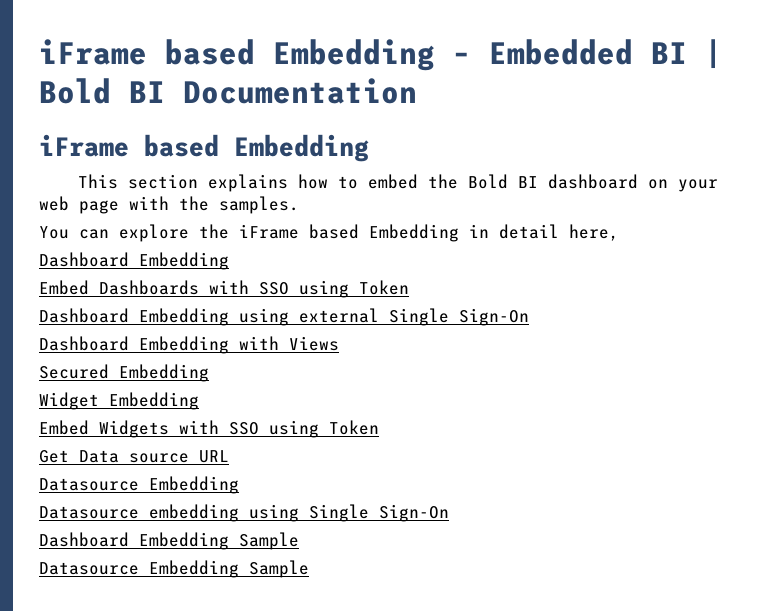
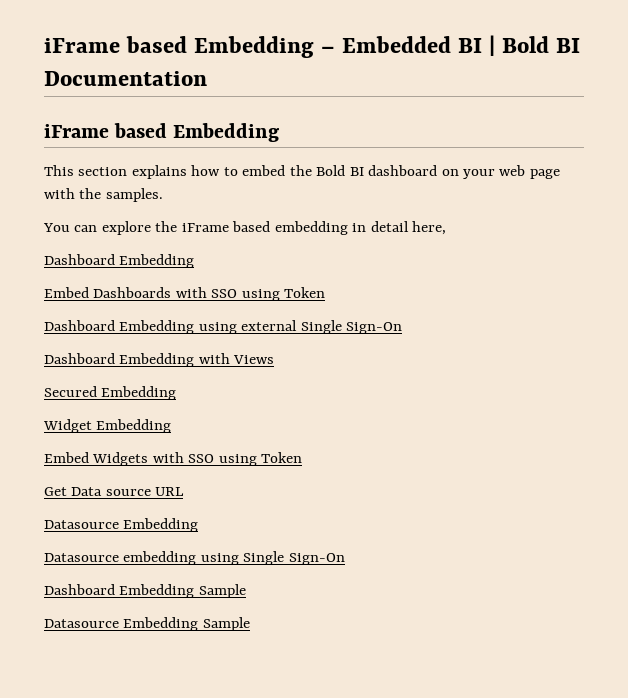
[369,224,459,242] Embedding -> [274,221,348,235] embedding

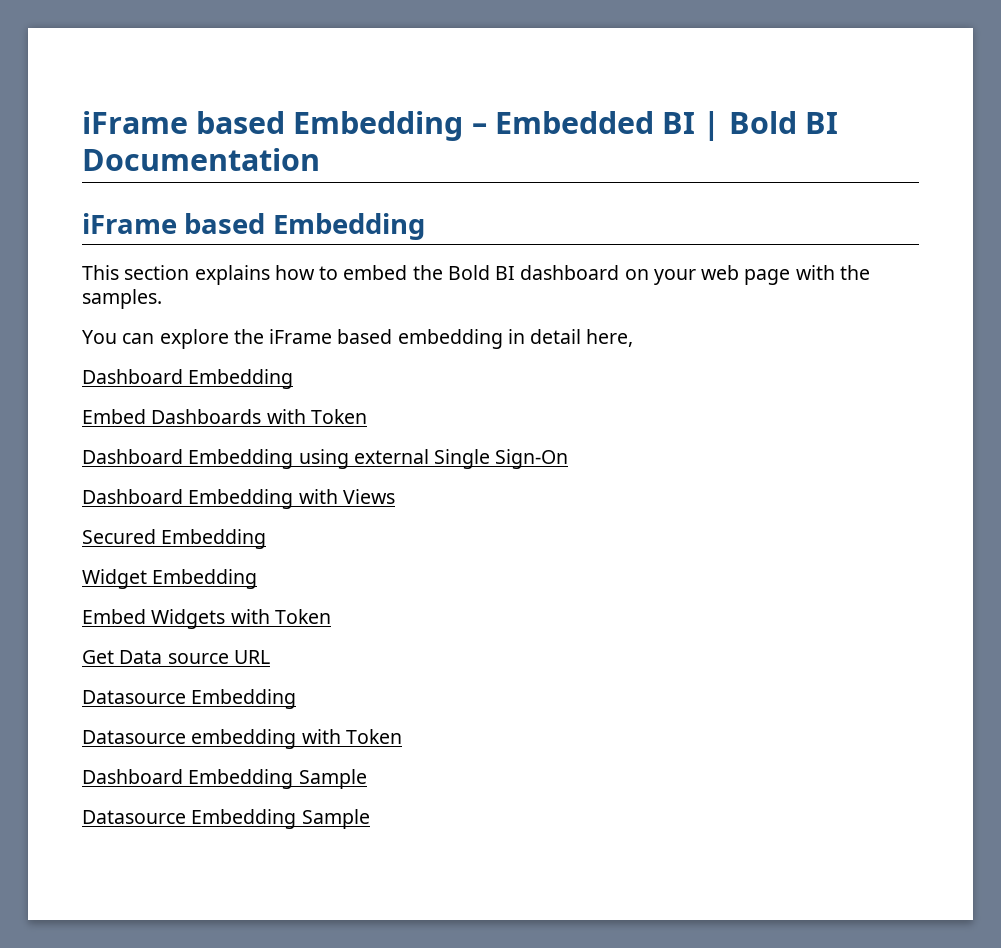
[211,289,280,301] SSO using -> (306, 416) none
[188,454,257,466] SSO using -> (270, 616) none
[200,551,345,565] using Single Sign-On -> [301,729,402,744] with Token

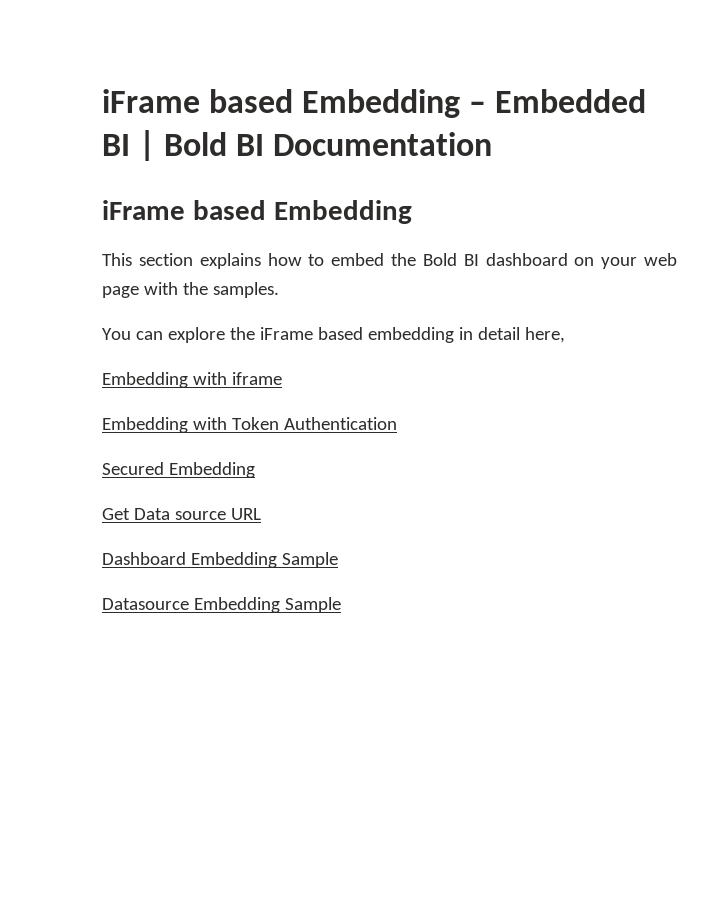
[82,369,294,389] [82,409,367,424] [82,449,569,469] [82,489,395,509] [82,529,267,549] [82,569,258,589] [82,609,331,629] [82,650,270,664] [82,689,297,709] [82,729,402,749] Dashboard Embedding // Embed Dashboards with Token // Dashboard Embedding using external Single Sign-On // Dashboard Embedding with Views // Secured Embedding // Widget Embedding // Embed Widgets with Token // Get Data source URL // Datasource Embedding // Datasource embedding with Token -> [102,372,282,388] [102,417,397,433] [102,462,255,478] [102,508,261,520] Embedding with iframe // Embedding with Token Authentication // Secured Embedding // Get Data source URL

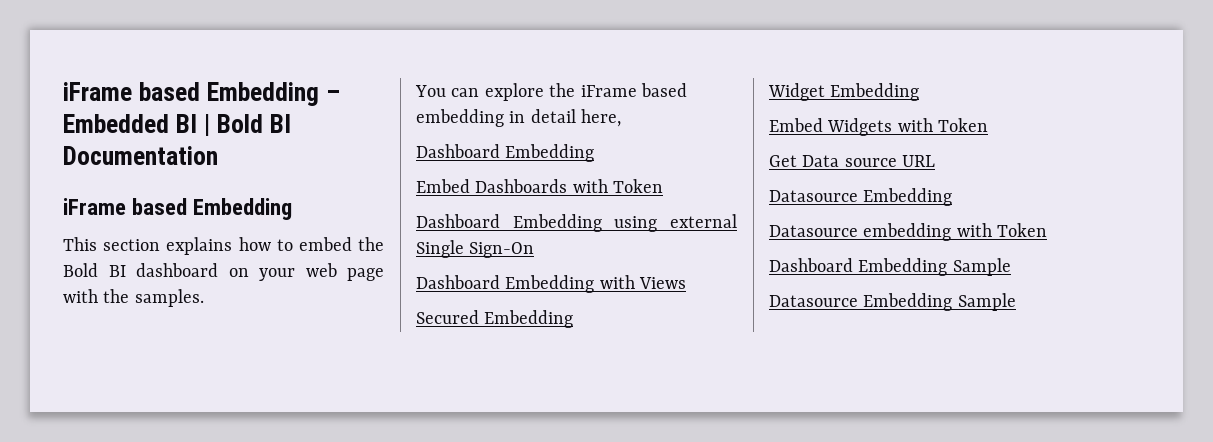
[102,372,282,388] [102,417,397,433] [102,462,255,478] [102,508,261,520] Embedding with iframe // Embedding with Token Authentication // Secured Embedding // Get Data source URL -> [416,144,595,162] [416,179,664,193] [416,214,737,232] [416,240,535,258] [416,275,687,293] [416,310,574,328] [768,83,920,101] [769,118,989,136] [769,155,936,167] [769,188,953,206] [769,223,1048,241] Dashboard Embedding // Embed Dashboards with Token // Dashboard Embedding using external Single Sign-On // Dashboard Embedding with Views // Secured Embedding // Widget Embedding // Embed Widgets with Token // Get Data source URL // Datasource Embedding // Datasource embedding with Token

